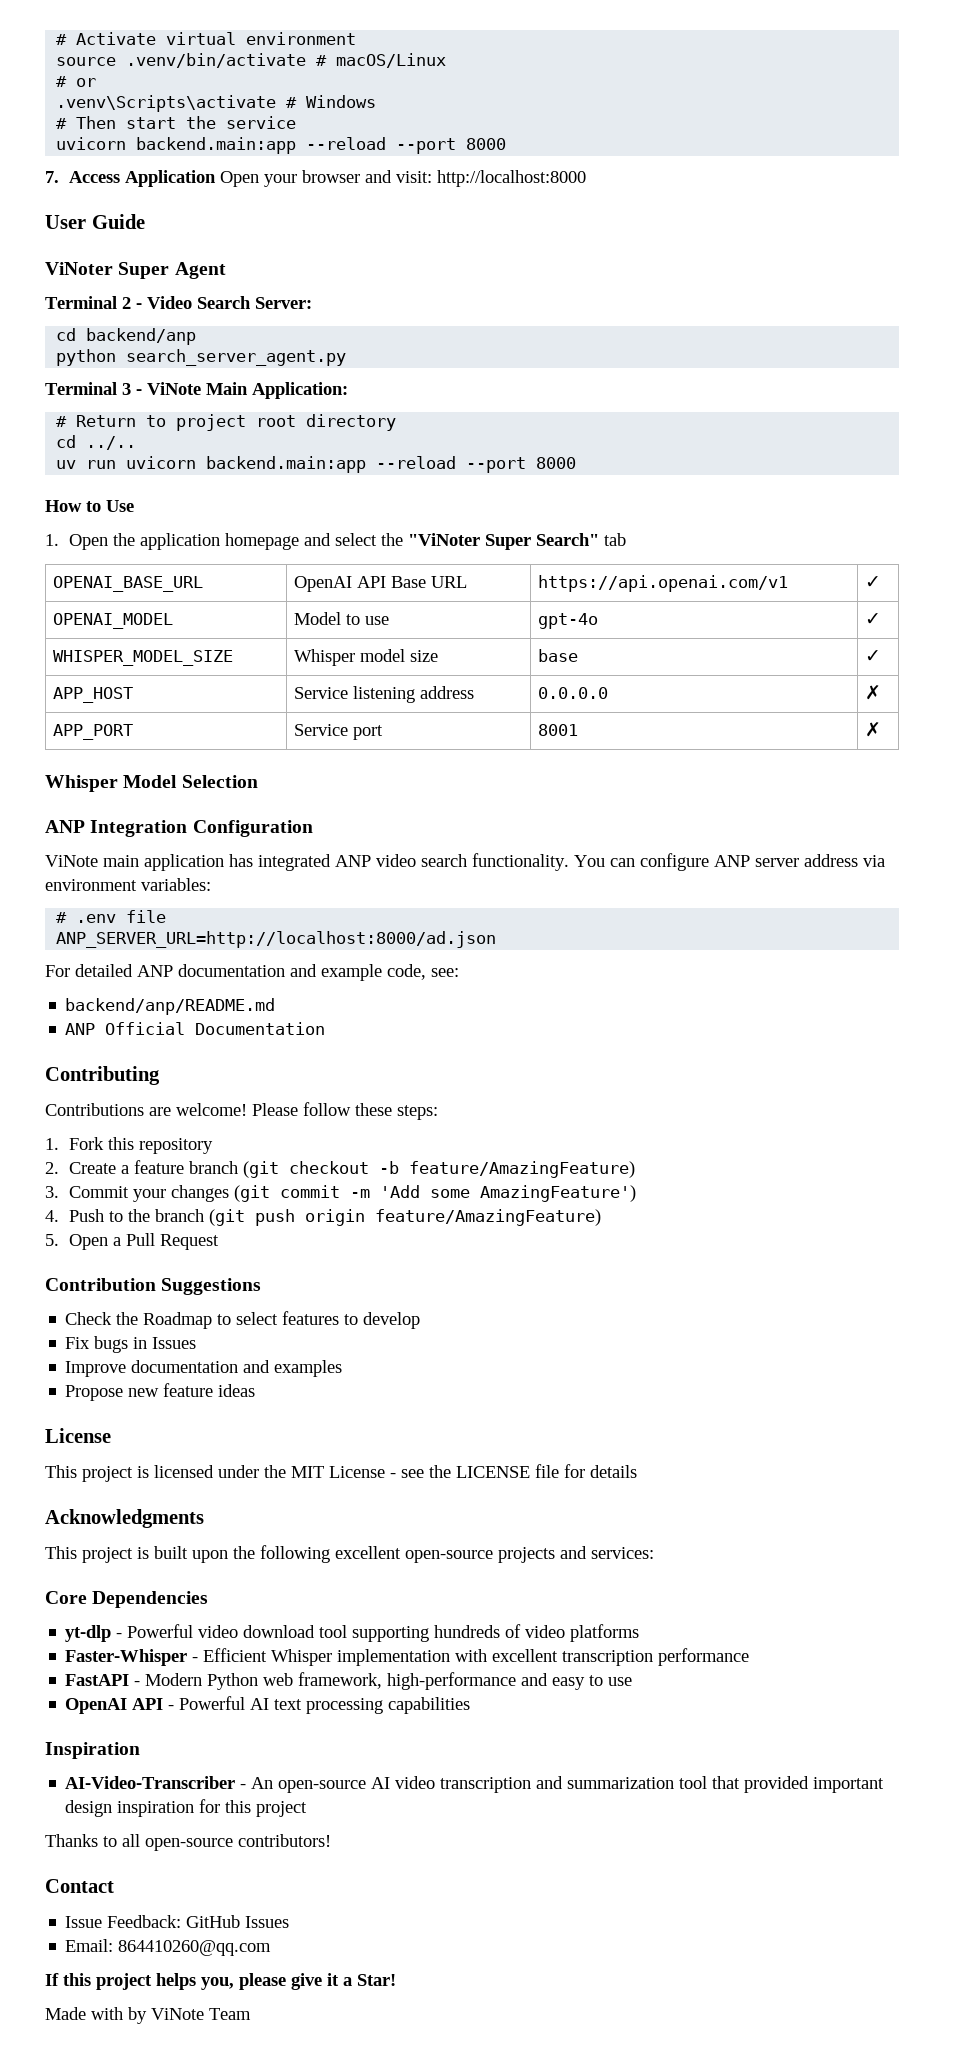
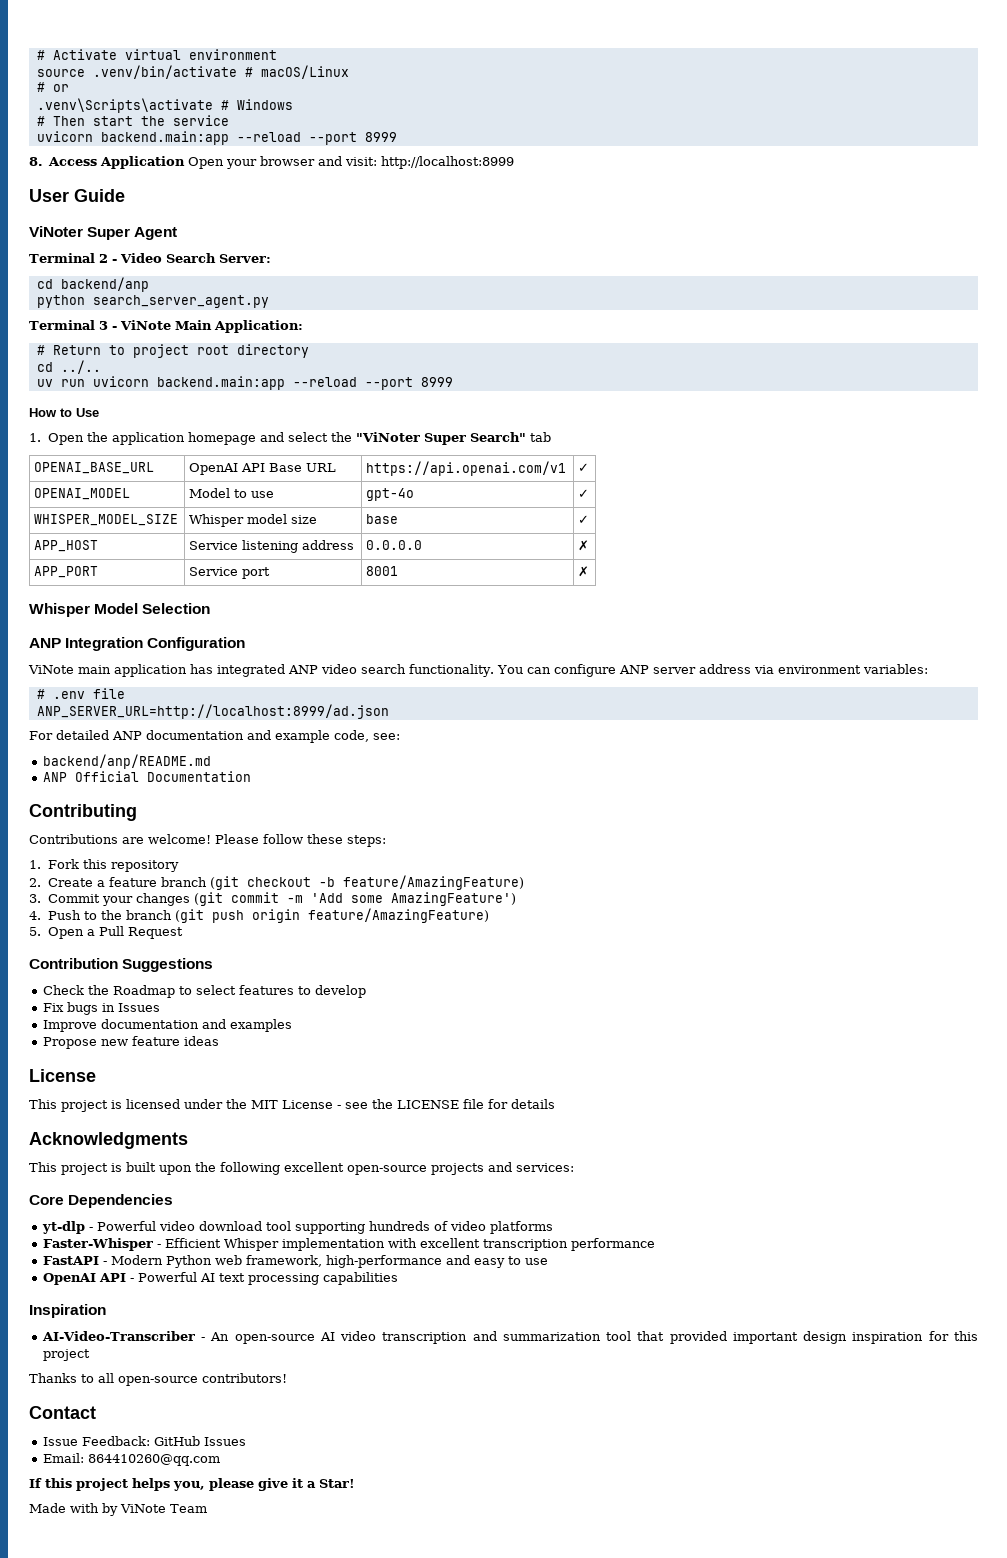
[466,138,507,150] [45,171,59,183] 8000 // 7. -> [364,132,397,142] [29,157,43,166] 8999 // 8.
[436,170,586,187] http://localhost:8000 -> [381,156,515,169] http://localhost:8999
[536,457,577,469] 8000 -> [420,377,453,387] 8999
[56,931,497,948] ANP_SERVER_URL=http://localhost:8000/ad.json -> [36,704,389,719] ANP_SERVER_URL=http://localhost:8999/ad.json

